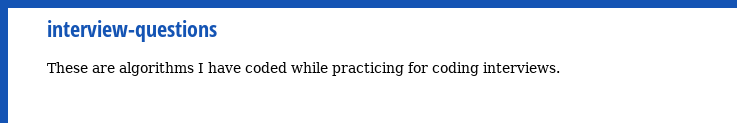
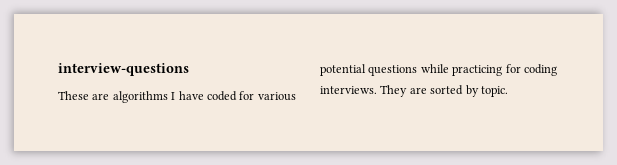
(287, 67) none -> [239,91,296,101] [320,64,418,76] for various potential questions
(560, 67) none -> [380,85,508,97] They are sorted by topic.

